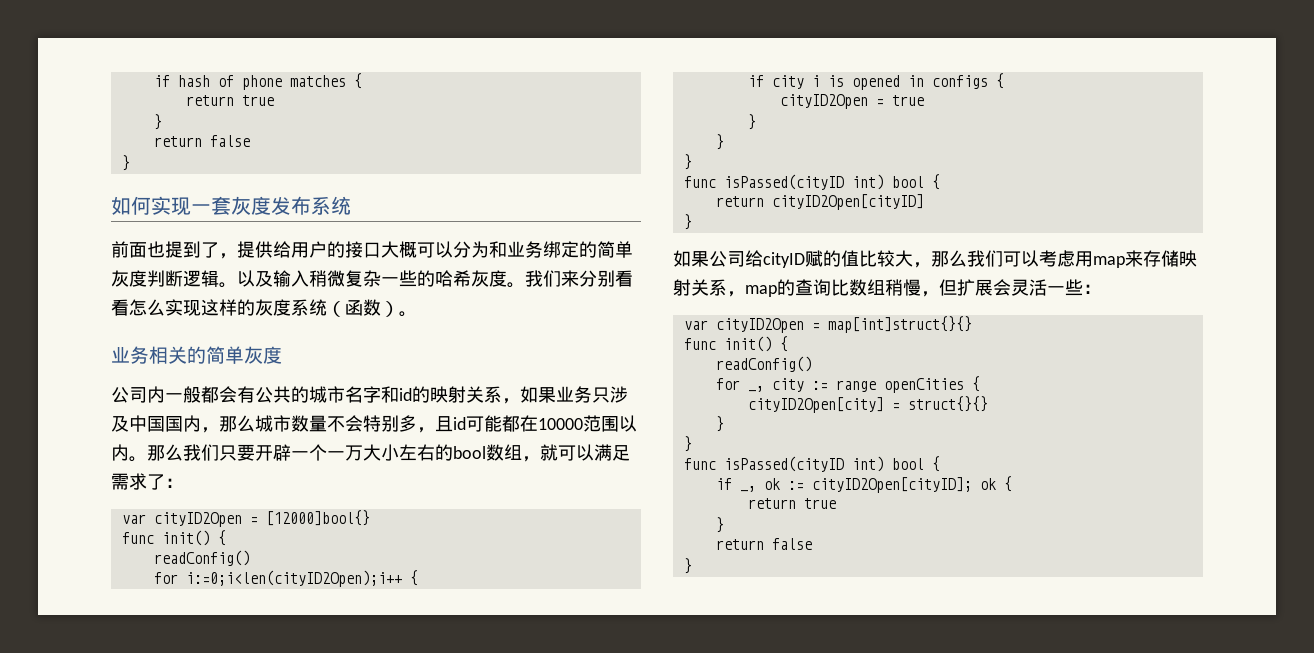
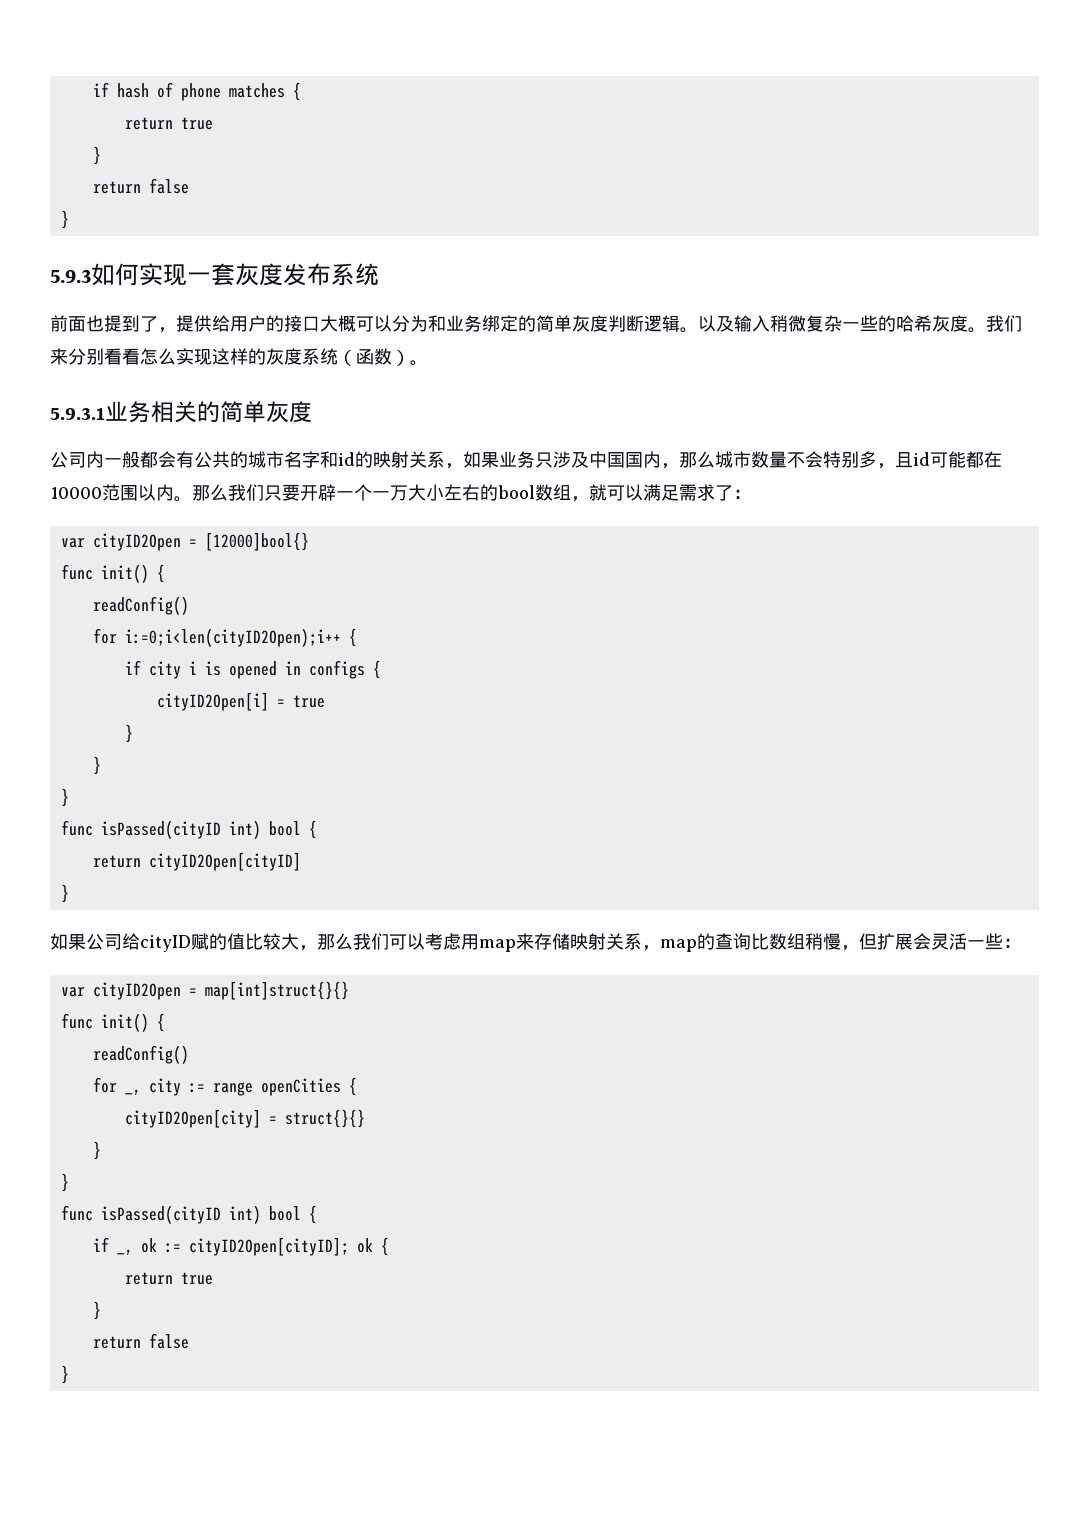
(130, 163) none -> [50,269,91,283] 5.9.3
(417, 314) none -> [50,407,105,420] 5.9.3.1
[779,94,868,109] cityID2Open -> [156,692,269,711] cityID2Open[i]

